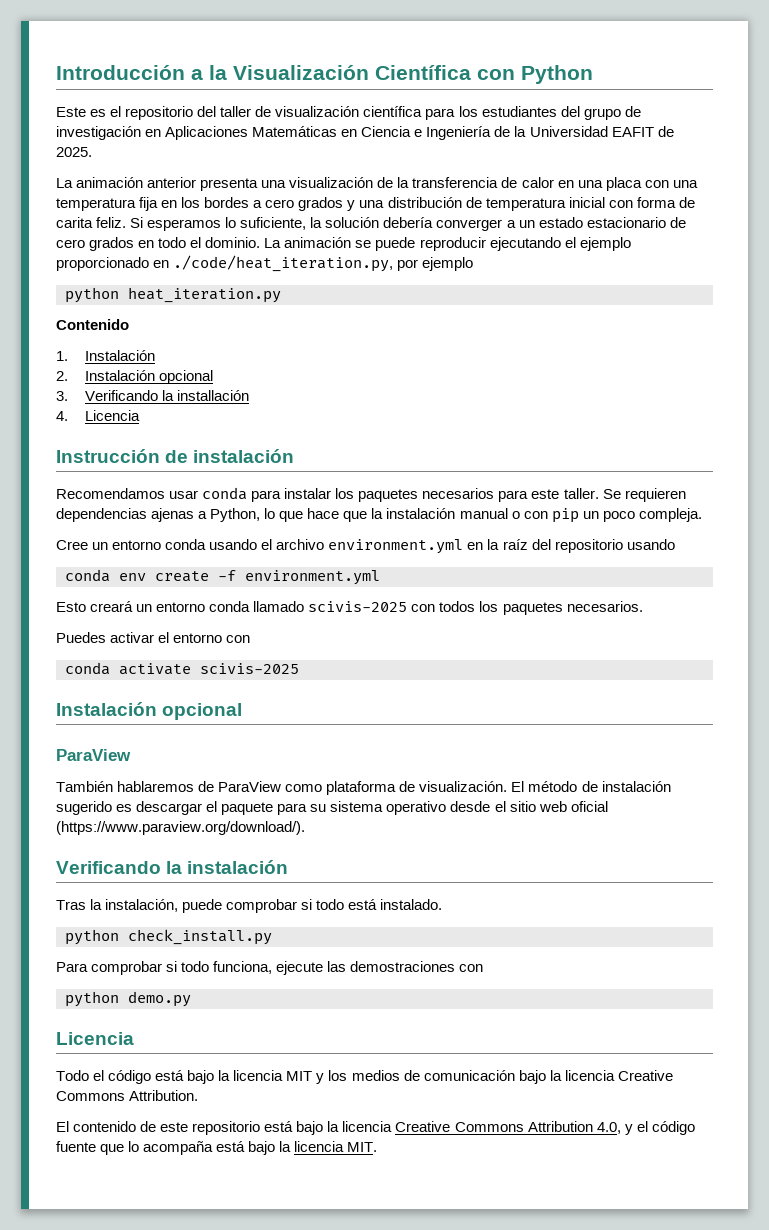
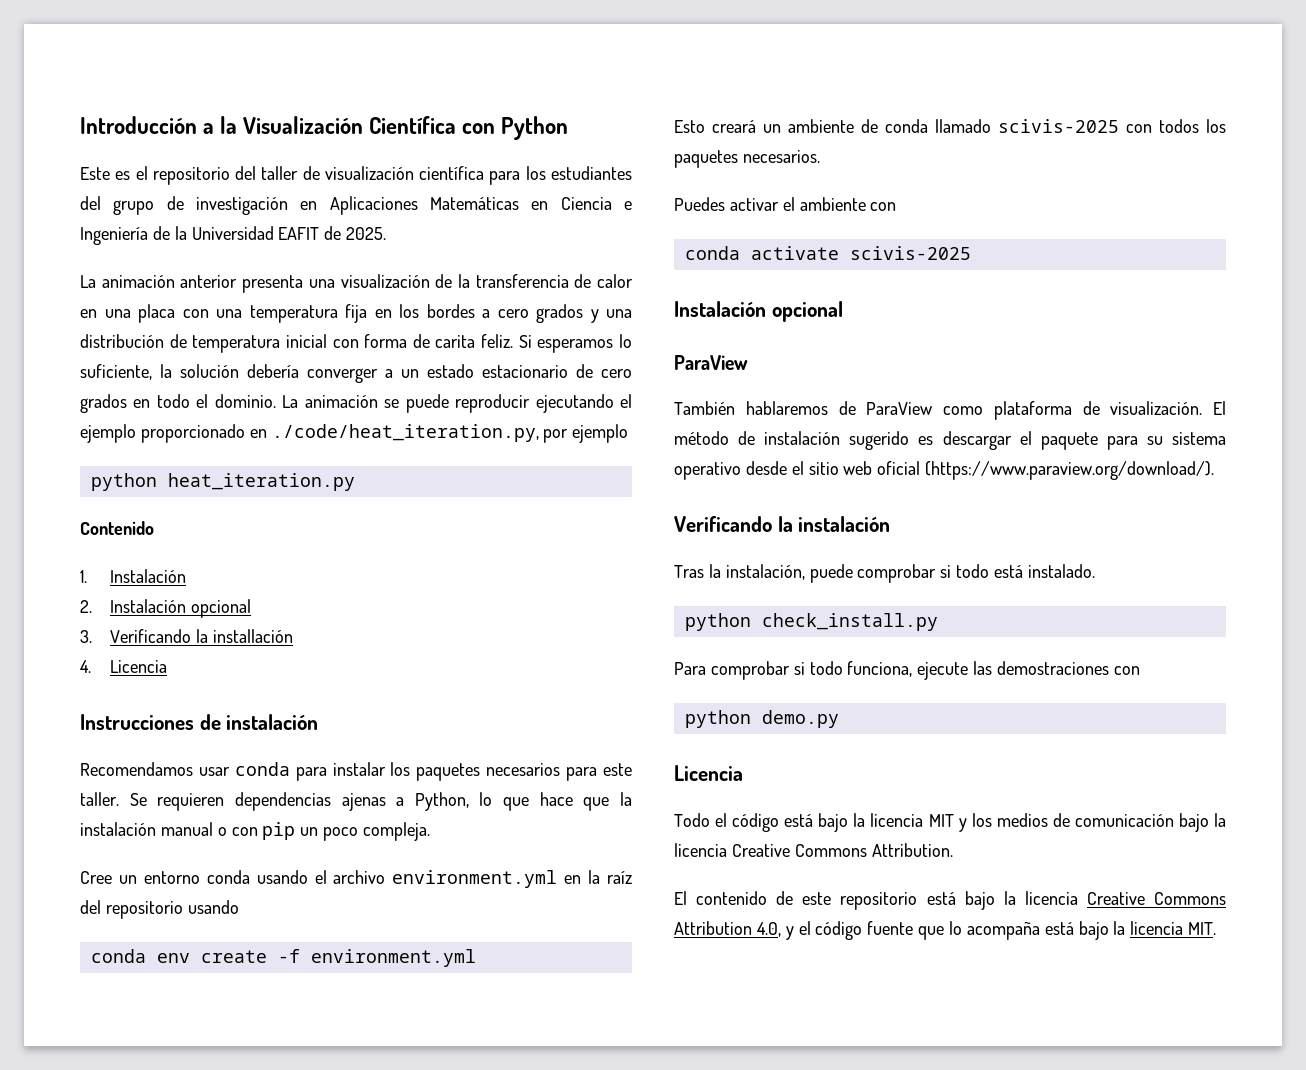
[56,449,160,463] Instrucción -> [80,714,194,730] Instrucciones
[156,602,206,612] entorno -> [788,119,878,133] ambiente de
[173,633,223,643] entorno -> [799,197,866,211] ambiente

